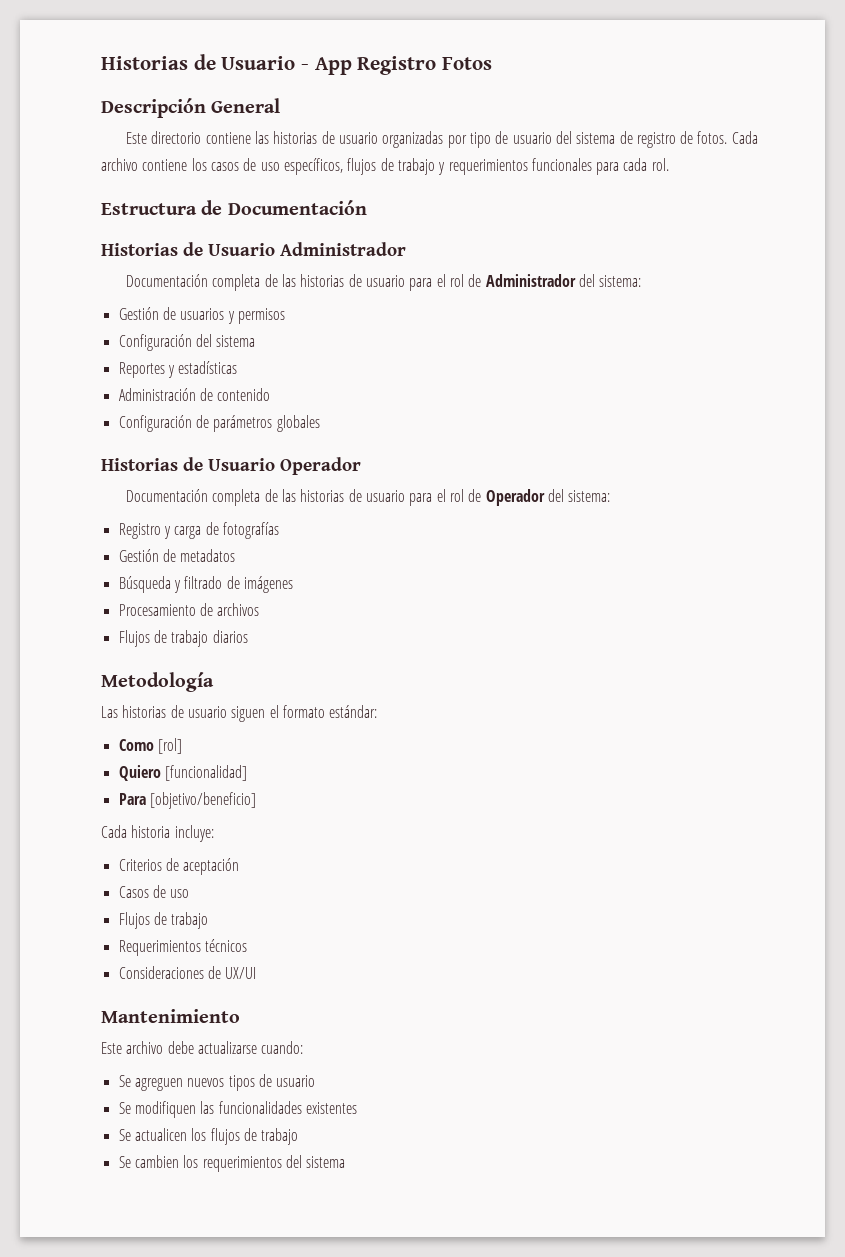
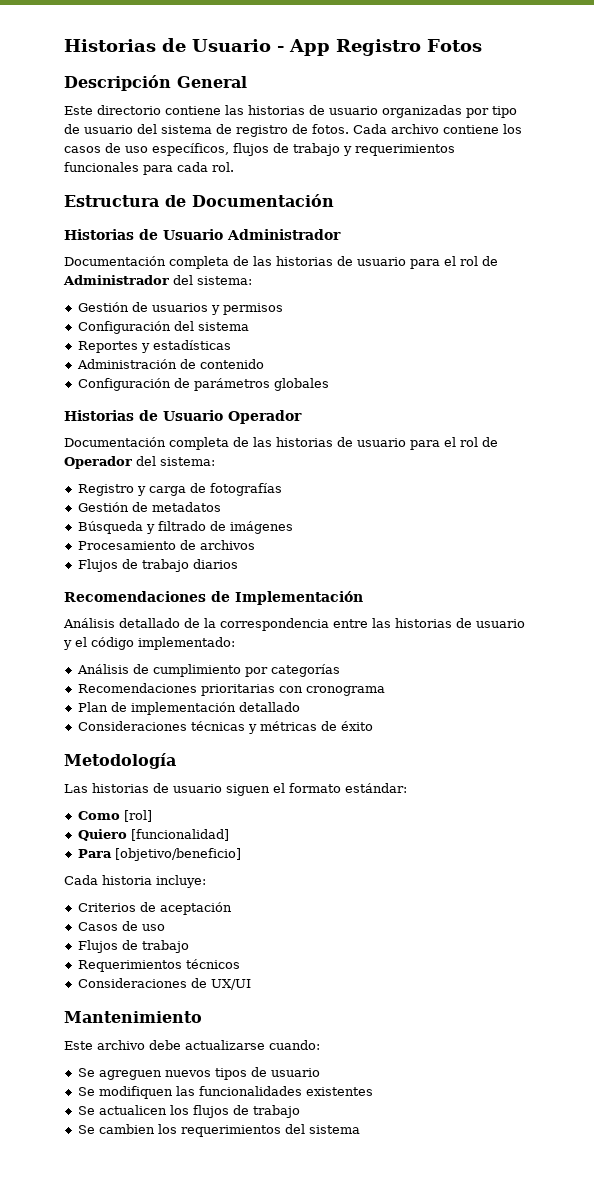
(248, 636) none -> [64,591,363,605] [63,618,525,631] [63,637,235,650] [76,664,340,677] [77,683,385,696] [77,702,300,715] [77,721,373,734] // Recomendaciones de Implementación // Análisis detallado de la correspondencia entre las historias de usuario y el código implementado: // Análisis de cumplimiento por categorías // Recomendaciones prioritarias con cronograma // Plan de implementación detallado // Consideraciones técnicas y métricas de éxito

